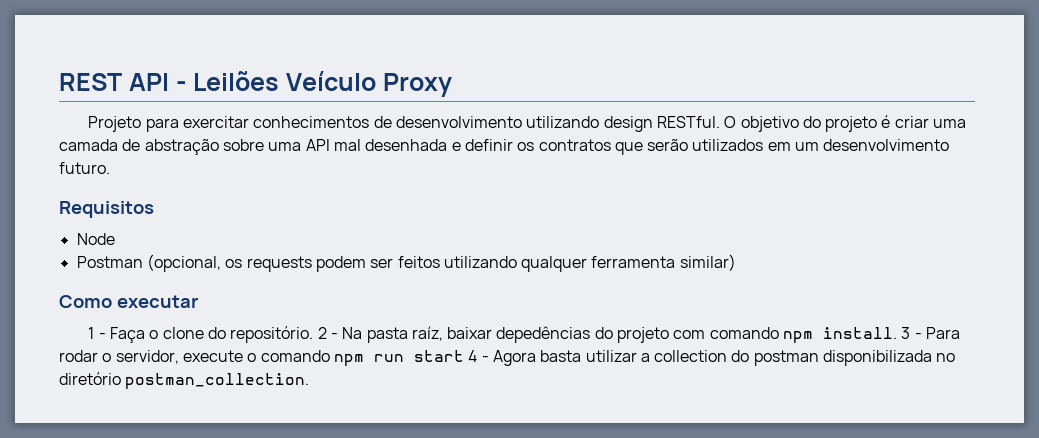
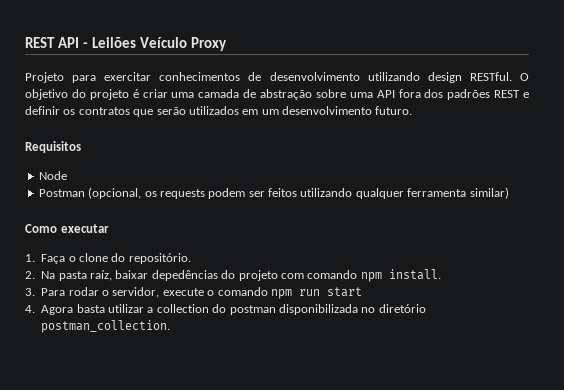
[333,139,448,151] mal desenhada -> [398,89,521,100] fora dos padrões REST
[88,327,106,339] 1 - -> [25,254,35,262] 1.
[317,327,338,339] 2 - -> [25,271,35,279] // 2.
[901,327,922,339] 3 - -> [25,288,35,296] // 3.
[468,350,489,362] 4 - -> [25,305,35,313] // 4.

